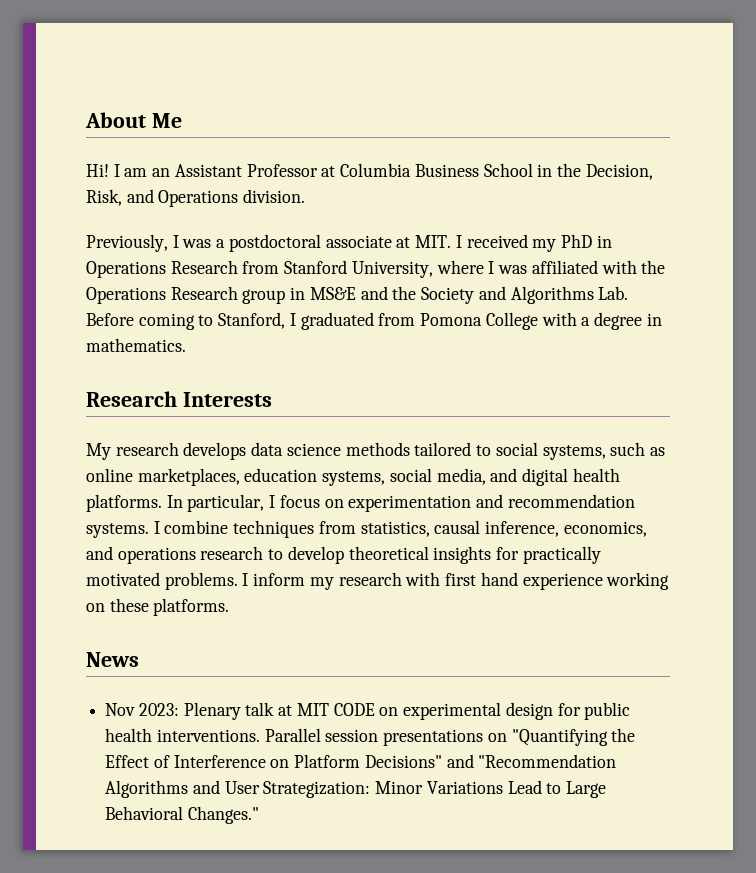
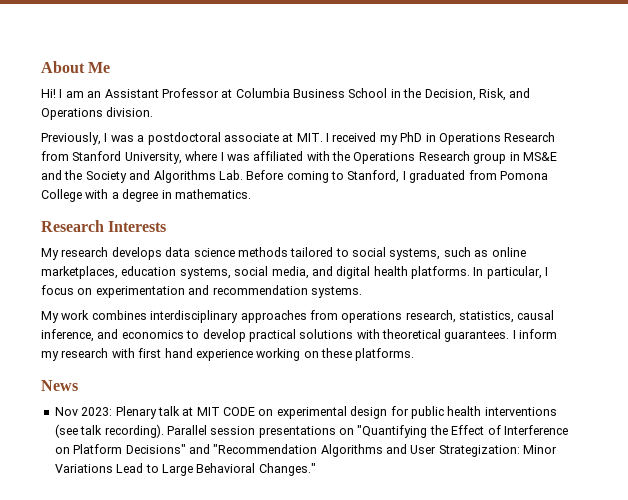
[153,520,647,538] [86,546,601,564] [86,572,238,590] I combine techniques from statistics, causal inference, economics, and operations research to develop theoretical insights for practically motivated problems. -> [41,310,555,323] [41,329,510,342] // My work combines interdisciplinary approaches from operations research, statistics, causal inference, and economics to develop practical solutions with theoretical guarantees.
[156,729,260,742] interventions. -> [484,407,557,416] [54,424,164,438] interventions (see talk recording).

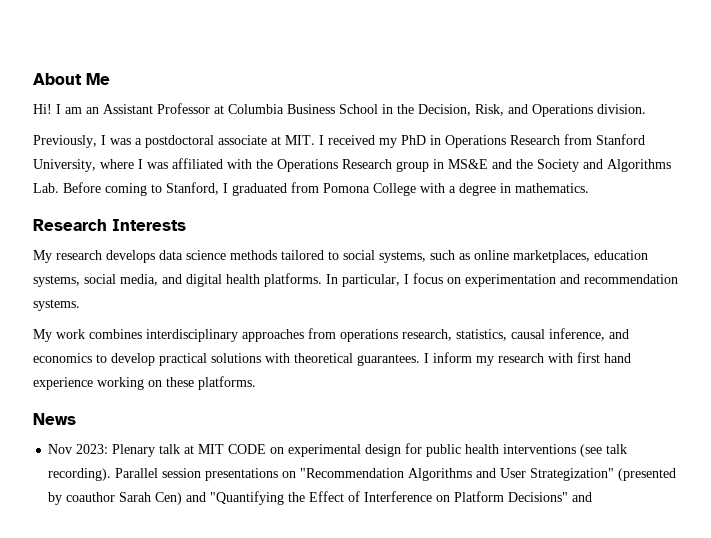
(354, 431) none -> [300,468,677,481] [48,492,207,505] "Recommendation Algorithms and User Strategization" (presented by coauthor Sarah Cen) and
[213,444,558,457] [54,463,316,476] "Recommendation Algorithms and User Strategization: Minor Variations Lead to Large Behavioral Changes." -> (593, 497) none

